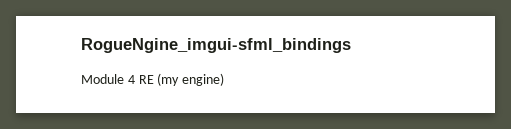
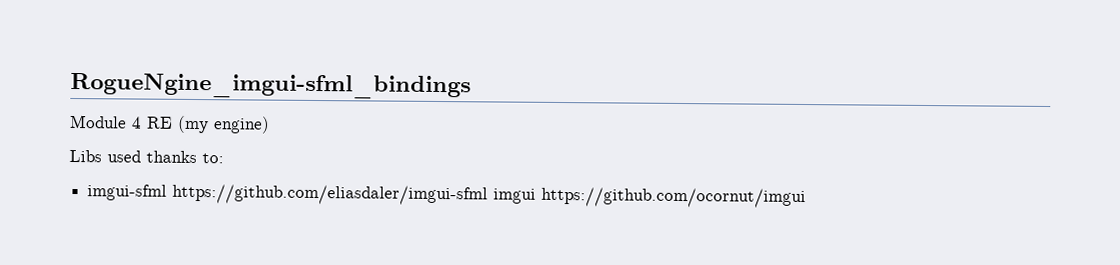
(225, 79) none -> [69,149,224,164] [87,183,807,209] // Libs used thanks to: // imgui-sfml https://github.com/eliasdaler/imgui-sfml imgui https://github.com/ocornut/imgui

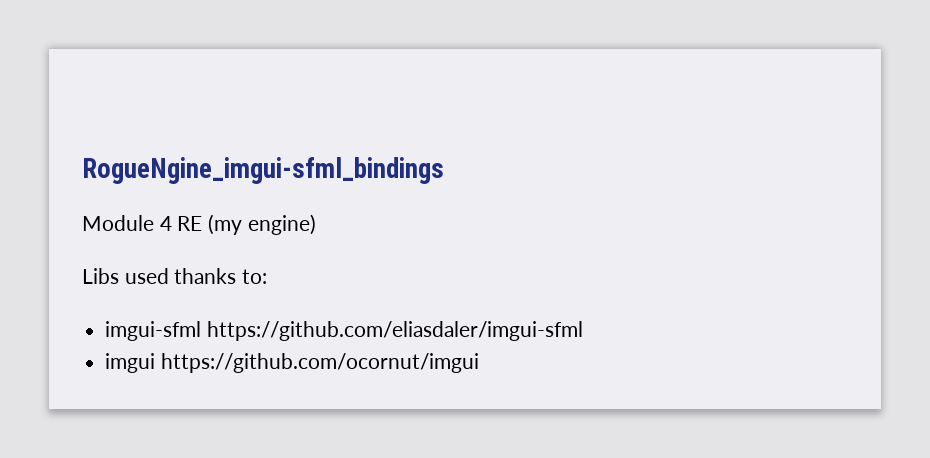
(489, 194) none -> (583, 331) //

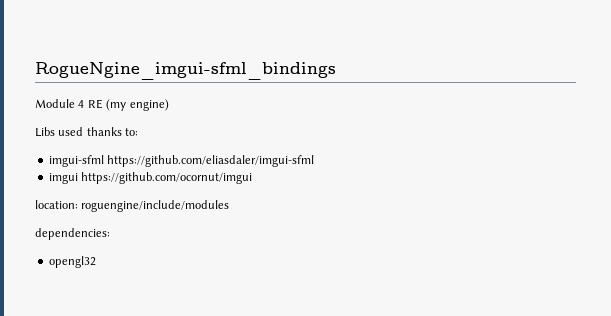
(479, 363) none -> [35,200,230,212] [35,228,110,240] [48,256,96,268] // location: roguengine/include/modules // dependencies: // opengl32

